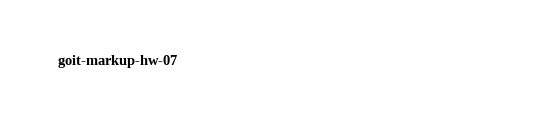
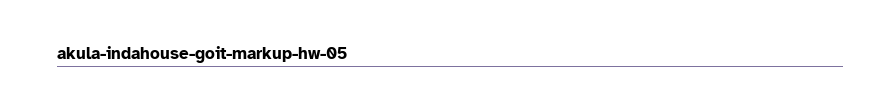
[58,55,177,68] goit-markup-hw-07 -> [57,46,347,63] akula-indahouse-goit-markup-hw-05

